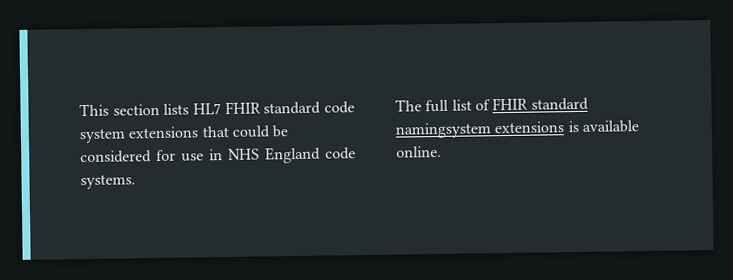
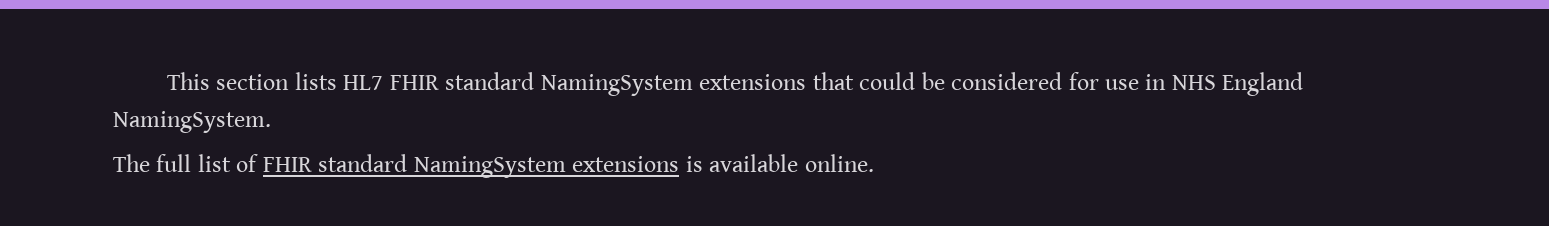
[323,101,355,114] [79,128,126,144] code system -> [540,74,693,96] NamingSystem
[325,147,356,160] [80,174,136,190] code systems. -> [113,111,271,133] NamingSystem.
[395,122,491,139] namingsystem -> [413,156,566,178] NamingSystem

